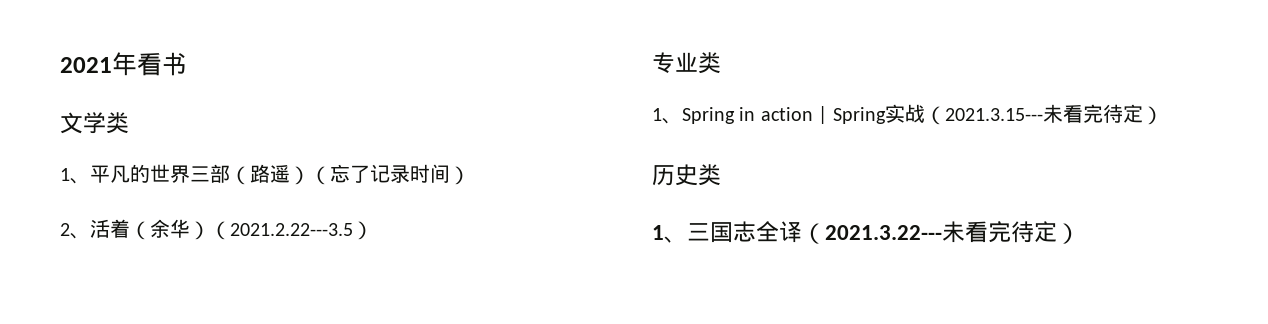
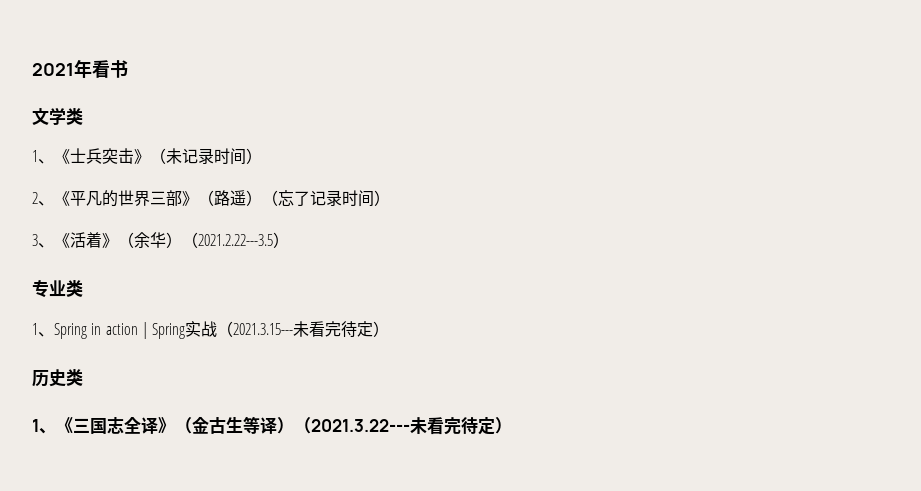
(90, 181) none -> [54,148,262,165] [32,191,70,206] 《士兵突击》（未记录时间） // 2、《
(230, 173) none -> [182,191,198,206] 》
[60,219,130,239] 2、活着 -> [32,232,118,248] 3、《活着》
(687, 239) none -> [56,417,73,434] 《
(802, 232) none -> [158,416,294,434] 》（金古生等译）

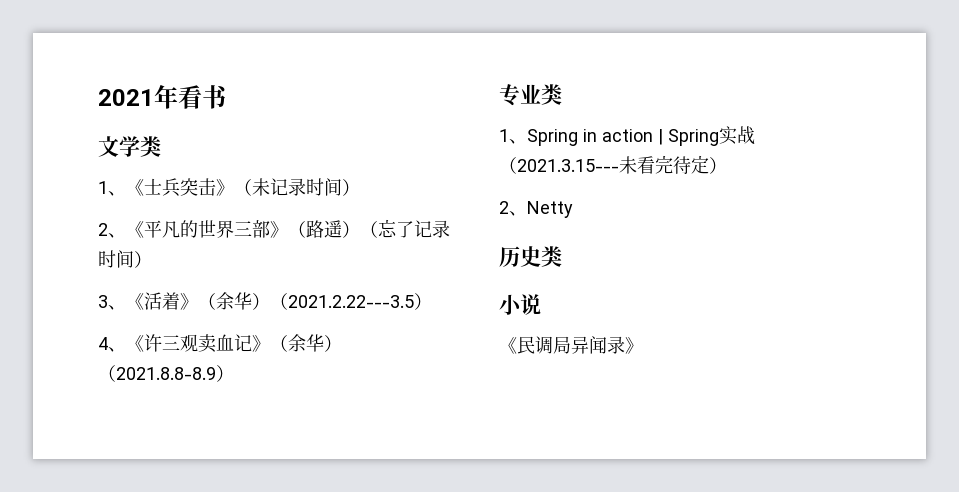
(289, 240) none -> [98,334,342,353] [98,365,234,382] // 4、《许三观卖血记》（余华）（2021.8.8-8.9）
(390, 329) none -> [499,201,573,218] // 2、Netty
[32,416,512,435] 1、《三国志全译》（金古生等译）（2021.3.22---未看完待定） -> [499,294,541,315] [499,336,643,354] 小说 // 《民调局异闻录》

